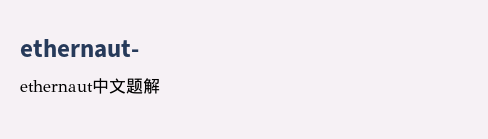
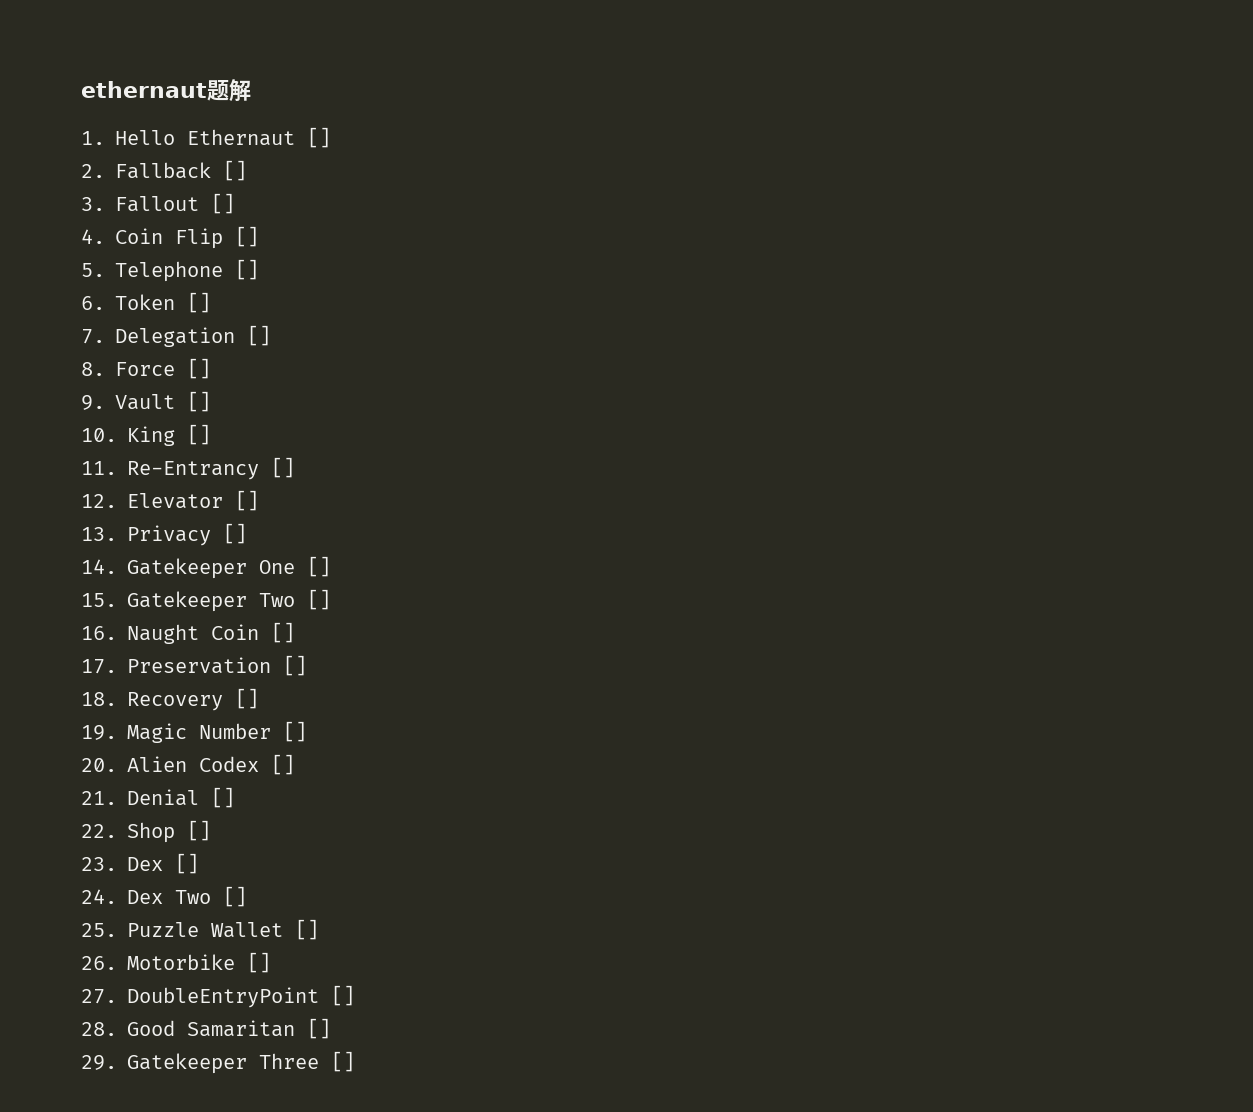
[20,39,139,58] [20,78,160,94] ethernaut- // ethernaut中文题解 -> [81,79,251,102] [81,127,332,148] [81,160,248,181] [81,193,236,214] [81,226,260,249] [81,259,260,282] [81,292,212,313] [81,325,272,347] [81,358,212,379] [81,391,212,412] [81,424,211,446] [81,457,295,480] [81,490,259,511] [81,523,247,546] [81,556,331,579] [81,589,331,612] [81,622,295,644] [81,655,307,676] [81,688,259,711] [81,721,307,743] [81,754,295,775] [81,787,235,808] [81,820,211,843] [81,853,199,874] [81,886,247,907] [81,919,319,940] [81,952,271,973] [81,985,355,1008] [81,1018,331,1039] [81,1051,355,1074] ethernaut题解 // 1. Hello Ethernaut [] // 2. Fallback [] // 3. Fallout [] // 4. Coin Flip [] // 5. Telephone [] // 6. Token [] // 7. Delegation [] // 8. Force [] // 9. Vault [] // 10. King [] // 11. Re-Entrancy [] // 12. Elevator [] // 13. Privacy [] // 14. Gatekeeper One [] // 15. Gatekeeper Two [] // 16. Naught Coin [] // 17. Preservation [] // 18. Recovery [] // 19. Magic Number [] // 20. Alien Codex [] // 21. Denial [] // 22. Shop [] // 23. Dex [] // 24. Dex Two [] // 25. Puzzle Wallet [] // 26. Motorbike [] // 27. DoubleEntryPoint [] // 28. Good Samaritan [] // 29. Gatekeeper Three []

